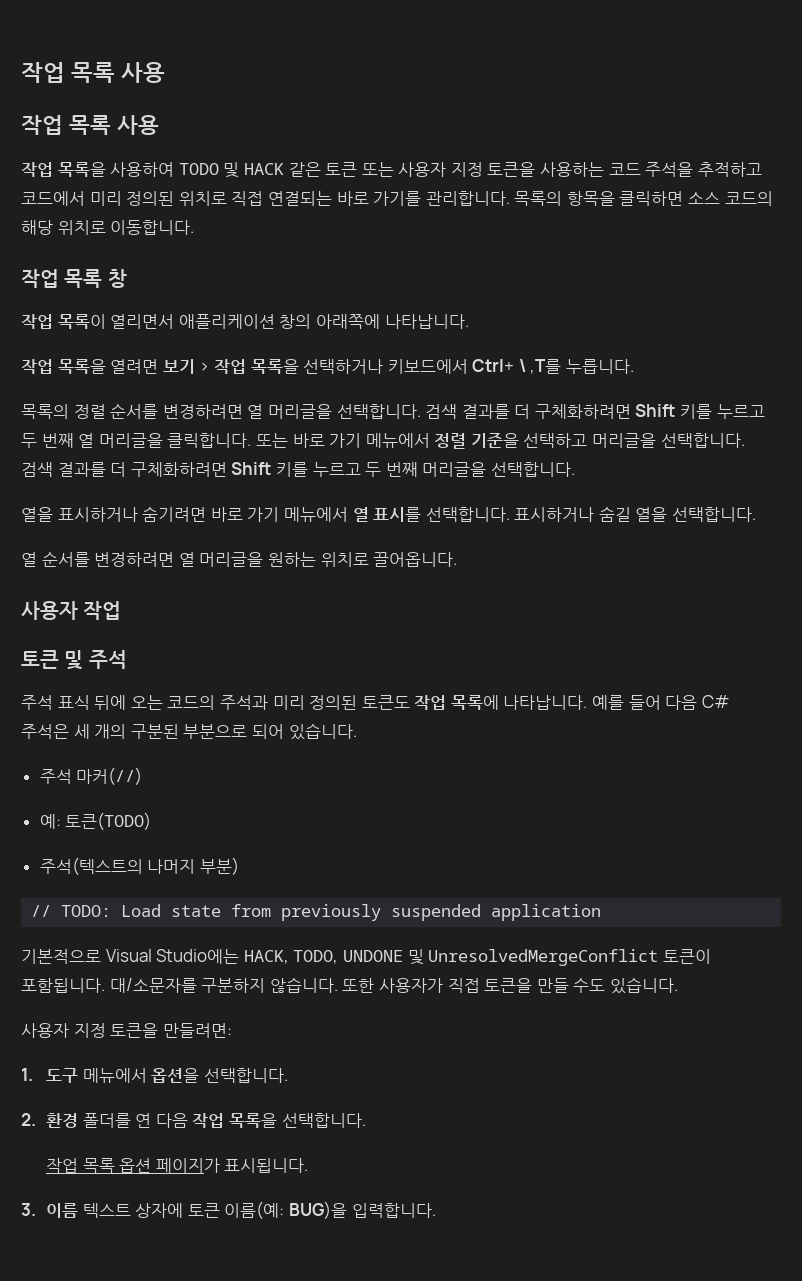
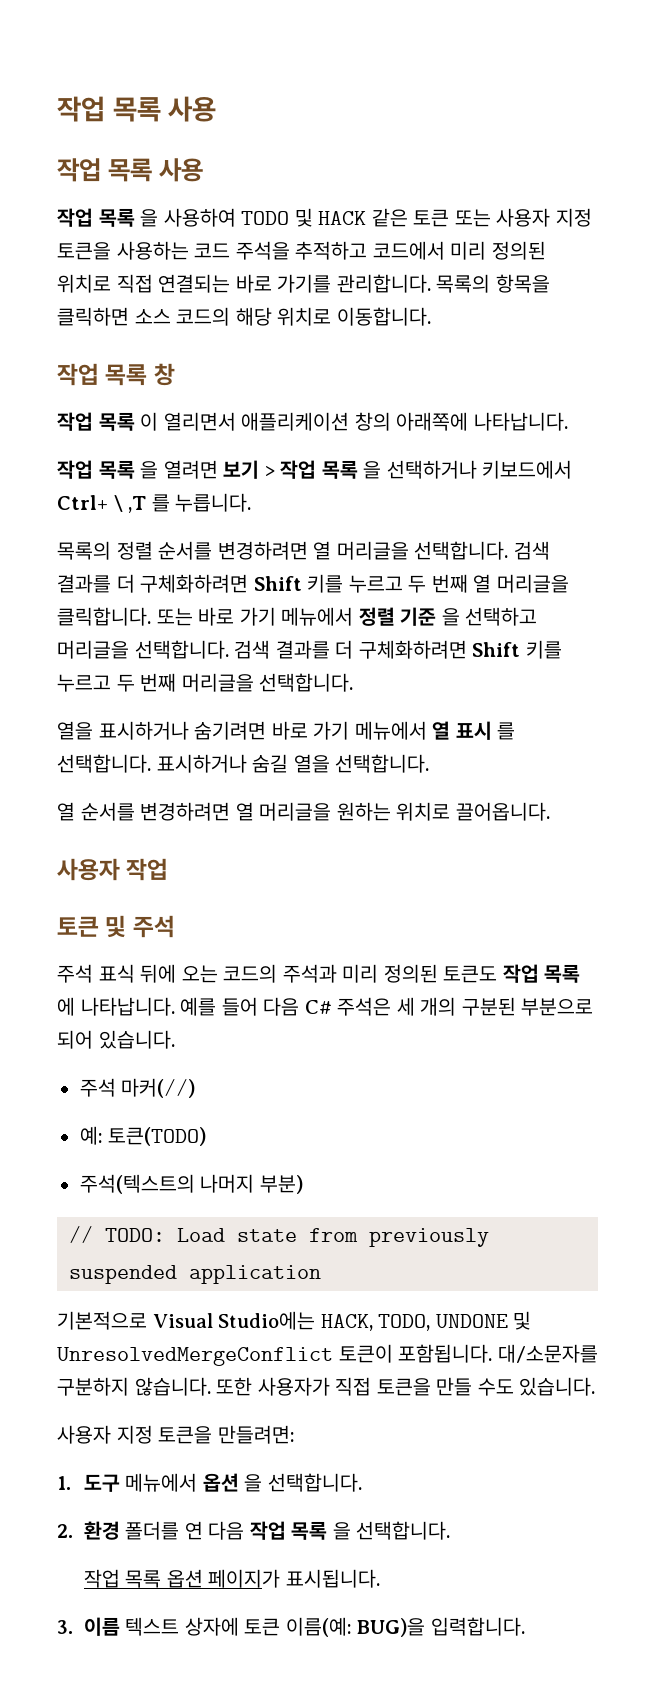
[57,162,106,177] 목록을 -> [98,208,159,227] 목록 을
[57,314,106,329] 목록이 -> [98,412,159,431] 목록 이
[57,359,106,374] 목록을 -> [98,460,159,479] 목록 을
[250,359,299,374] 목록을 -> [321,460,382,479] 목록 을
[530,359,562,374] ,T를 -> [128,494,170,513] ,T 를
[470,433,519,448] 기준을 -> [400,607,460,626] 기준 을
[373,507,422,522] 표시를 -> [455,721,516,740] 표시 를
[450,695,499,710] 목록에 -> [544,964,581,983] [57,997,75,1016] 목록 에
[151,1068,200,1083] 옵션을 -> [202,1473,263,1492] 옵션 을
[228,1113,277,1128] 목록을 -> [291,1521,351,1540] 목록 을

